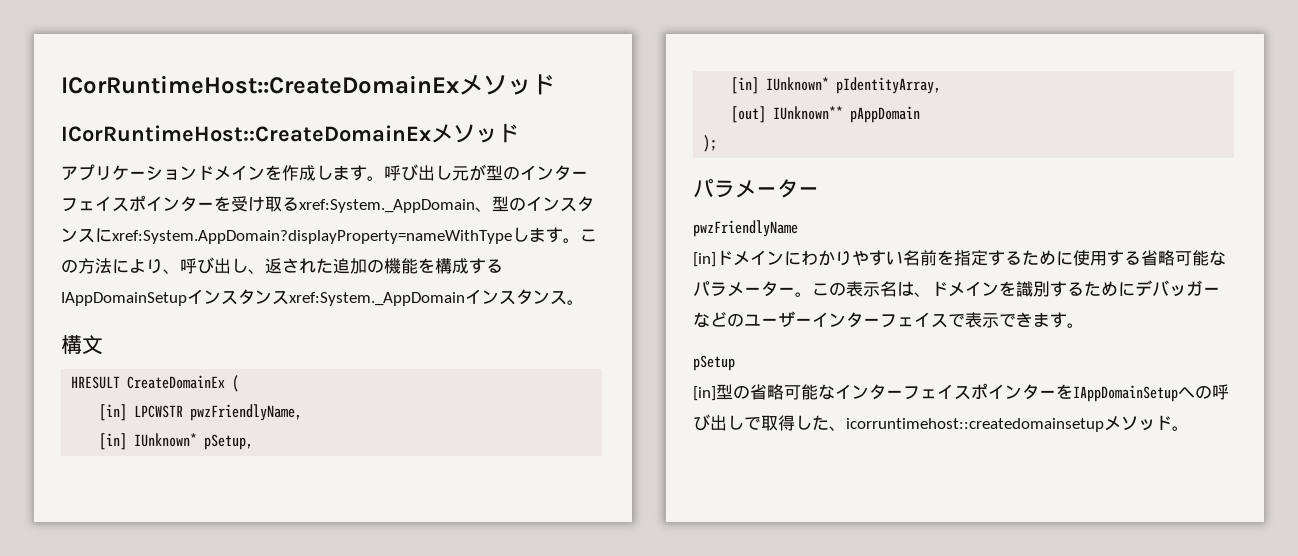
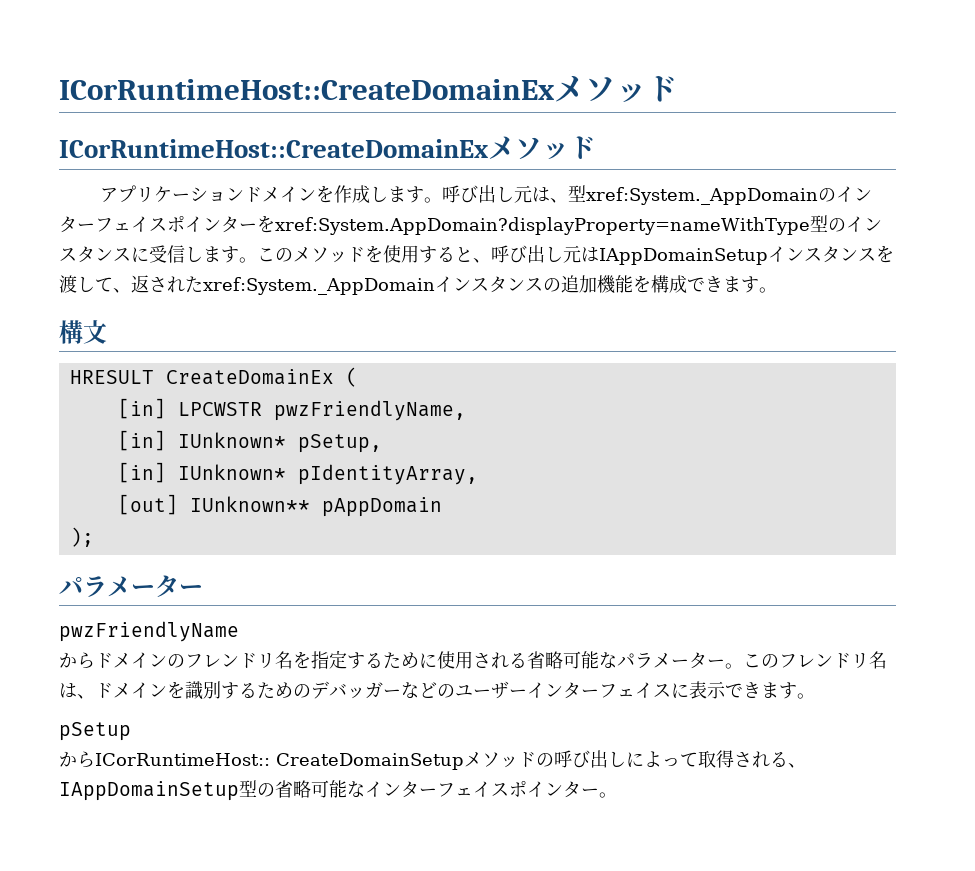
[469,164,503,181] が型 -> [531,185,818,205] は、型xref:System._AppDomain
[231,196,492,213] 受け取るxref:System._AppDomain、 -> [275,217,810,235] xref:System.AppDomain?displayProperty=nameWithType
[112,230,512,244] xref:System.AppDomain?displayProperty=nameWithType -> [149,245,185,263] 受信
[78,257,503,274] [61,289,567,306] 方法により、呼び出し、返された追加の機能を構成するIAppDomainSetupインスタンスxref:System._AppDomainインスタンス -> [293,245,894,265] [59,275,759,295] メソッドを使用すると、呼び出し元はIAppDomainSetupインスタンスを渡して、返されたxref:System._AppDomainインスタンスの追加機能を構成できます
[693,250,937,267] [in]ドメインにわかりやすい名前 -> [59,651,293,669] からドメインのフレンドリ名
[1107,250,1124,266] す -> [473,652,509,669] され
[846,281,880,297] 表示 -> [779,653,869,669] フレンドリ
[1118,282,1135,297] に -> [293,684,311,698] の
[948,313,965,327] で -> [671,683,689,698] に
[693,386,716,401] [in] -> [59,750,806,770] [59,781,239,801] からICorRuntimeHost:: CreateDomainSetupメソッドの呼び出しによって取得される、IAppDomainSetup
[1056,384,1229,402] [693,414,1172,432] をIAppDomainSetupへの呼び出しで取得した、icorruntimehost::createdomainsetupメソッド -> (599, 792) none

